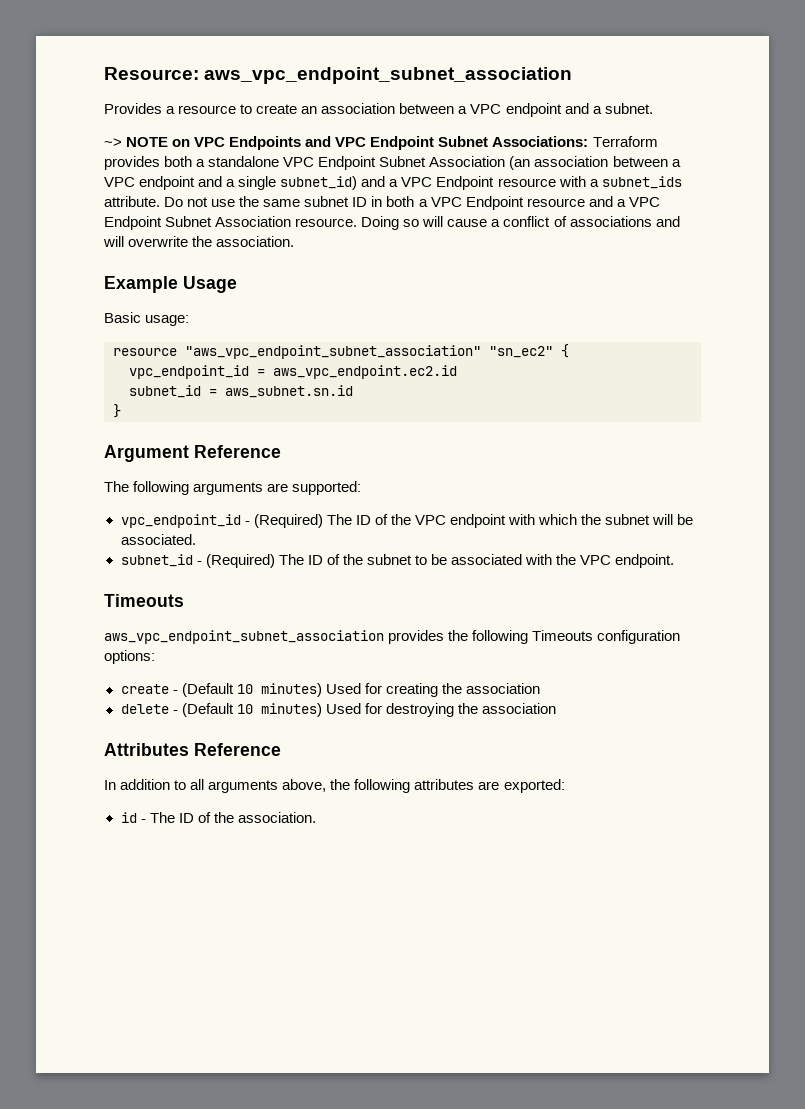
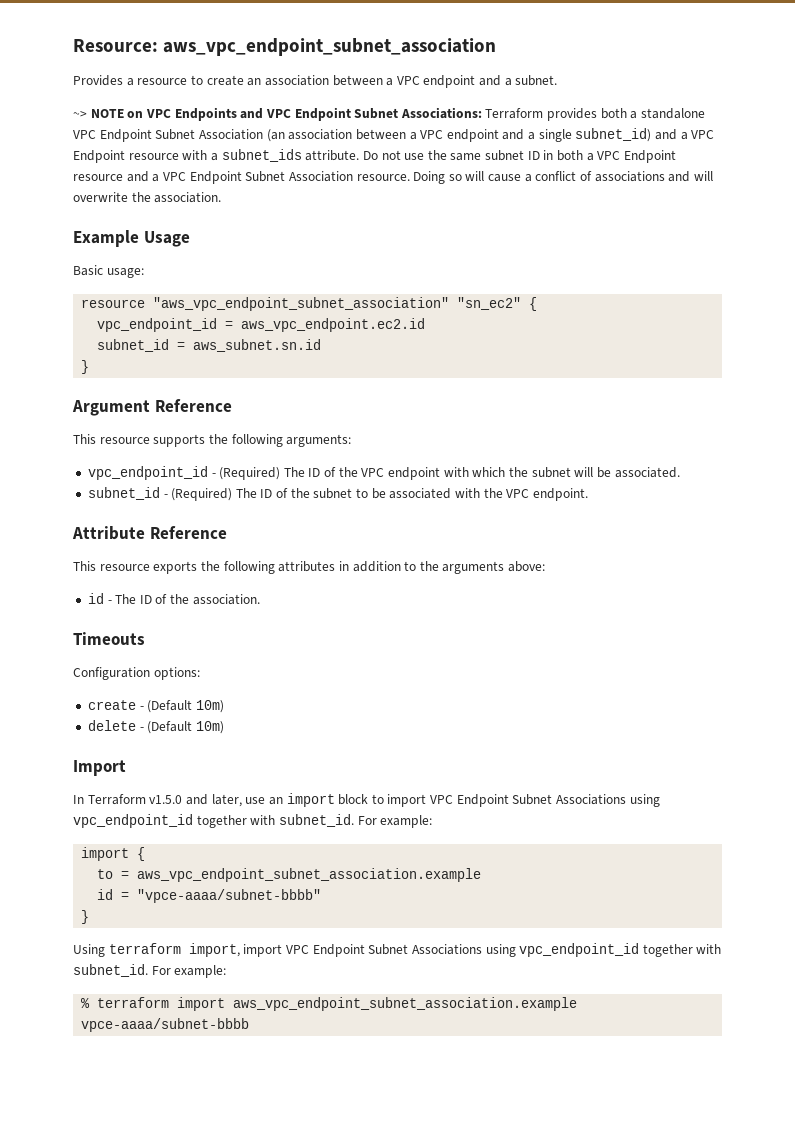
[104,481,362,495] The following arguments are supported: -> [73,434,352,447] This resource supports the following arguments:
[104,594,184,607] [104,630,681,644] [104,650,155,664] [120,683,540,697] [120,703,556,717] [104,743,281,756] [104,779,565,793] Timeouts // aws_vpc_endpoint_subnet_association provides the following Timeouts configuration options: // create - (Default 10 minutes) Used for creating the association // delete - (Default 10 minutes) Used for destroying the association // Attributes Reference // In addition to all arguments above, the following attributes are exported: -> [72,526,227,540] [73,561,546,574] Attribute Reference // This resource exports the following attributes in addition to the arguments above:
(316, 817) none -> [73,632,145,645] [73,667,200,680] [87,700,224,713] [87,720,224,734] [73,760,126,776] [73,793,660,807] [73,814,433,828] [81,847,146,861] [97,868,482,882] [97,889,322,903] [81,910,90,924] [73,943,722,957] [73,964,227,978] [81,997,578,1011] [81,1018,250,1032] // Timeouts // Configuration options: // create - (Default 10m) // delete - (Default 10m) // Import // In Terraform v1.5.0 and later, use an import block to import VPC Endpoint Subnet Associations using vpc_endpoint_id together with subnet_id. For example: // import { // to = aws_vpc_endpoint_subnet_association.example // id = "vpce-aaaa/subnet-bbbb" // } // Using terraform import, import VPC Endpoint Subnet Associations using vpc_endpoint_id together with subnet_id. For example: // % terraform import aws_vpc_endpoint_subnet_association.example vpce-aaaa/subnet-bbbb

